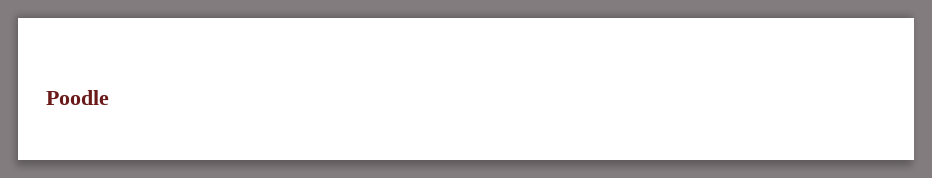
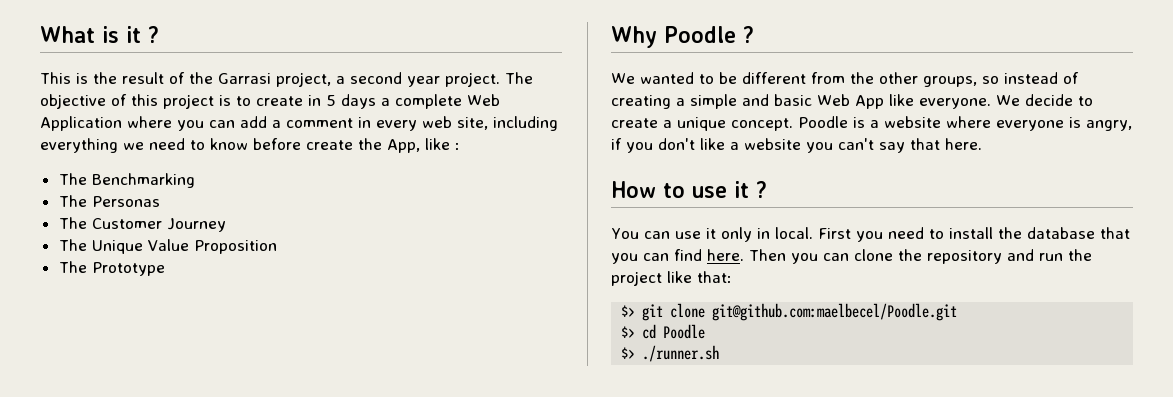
[46,90,109,105] Poodle -> [40,26,159,43] [40,72,533,87] [40,94,500,109] [40,116,558,131] [40,138,460,153] [58,173,195,188] [58,195,160,207] [58,217,226,232] [58,239,277,254] [58,261,165,276] [611,26,754,48] [611,72,1079,87] [611,94,1093,109] [611,116,1132,131] [611,138,982,153] [611,181,767,198] [611,227,1130,242] [611,249,1092,264] [611,271,732,286] [621,303,958,321] [621,324,706,339] [621,345,720,362] What is it ? // This is the result of the Garrasi project, a second year project. The objective of this project is to create in 5 days a complete Web Application where you can add a comment in every web site, including everything we need to know before create the App, like : // The Benchmarking // The Personas // The Customer Journey // The Unique Value Proposition // The Prototype // Why Poodle ? // We wanted to be different from the other groups, so instead of creating a simple and basic Web App like everyone. We decide to create a unique concept. Poodle is a website where everyone is angry, if you don't like a website you can't say that here. // How to use it ? // You can use it only in local. First you need to install the database that you can find here. Then you can clone the repository and run the project like that: // $> git clone git@github.com:maelbecel/Poodle.git // $> cd Poodle // $> ./runner.sh

